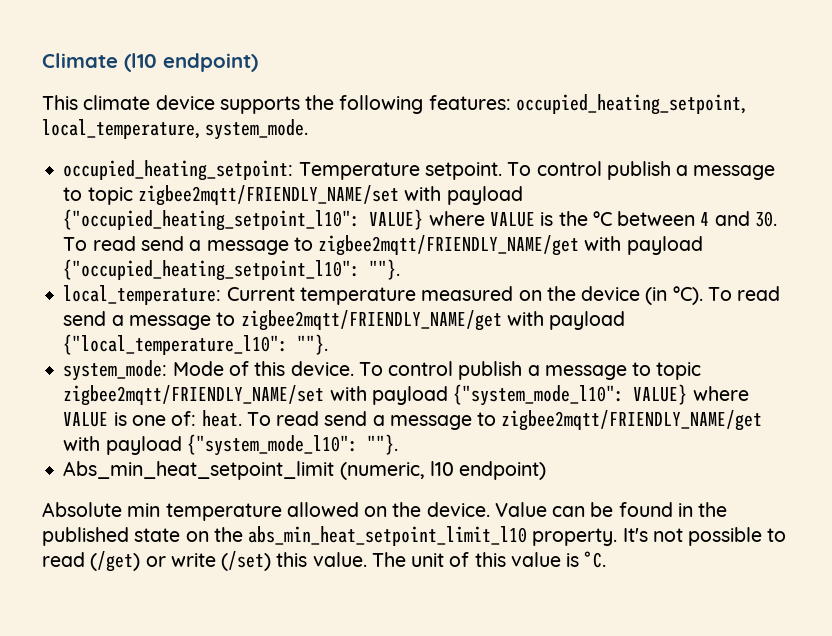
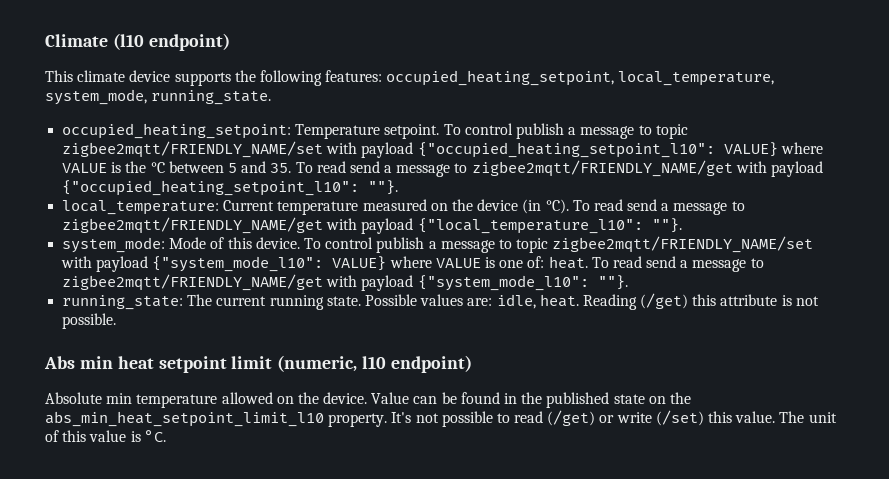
[205,119,309,140] system_mode. -> [45,89,272,105] system_mode, running_state.
[700,211,777,227] 4 and 30. -> [227,161,292,173] 5 and 35.
[63,461,335,480] Abs_min_heat_setpoint_limit -> [62,293,819,310] [62,313,117,329] [44,356,273,373] running_state: The current running state. Possible values are: idle, heat. Reading (/get) this attribute is not possible. // Abs min heat setpoint limit

